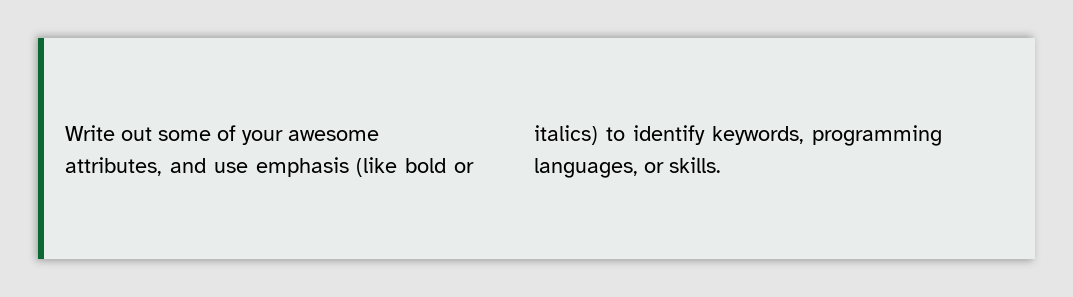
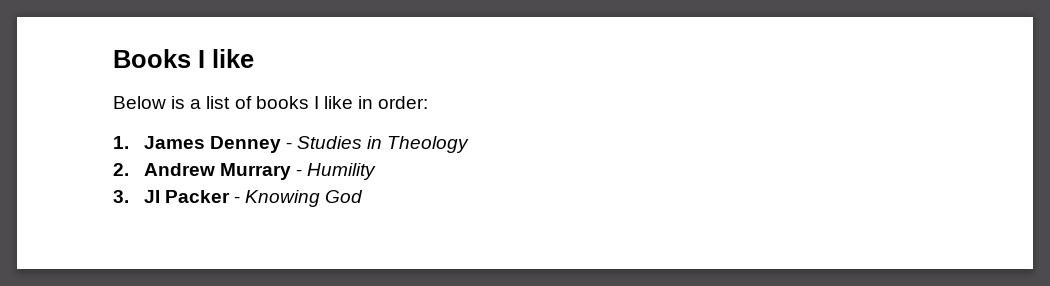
[65,125,379,145] [65,157,474,177] [534,125,942,146] [534,157,721,178] Write out some of your awesome attributes, and use emphasis (like bold or italics) to identify keywords, programming languages, or skills. -> [113,49,254,68] [113,96,429,109] [113,136,470,153] [113,163,377,180] [113,190,364,207] Books I like // Below is a list of books I like in order: // 1. James Denney - Studies in Theology // 2. Andrew Murrary - Humility // 3. JI Packer - Knowing God

